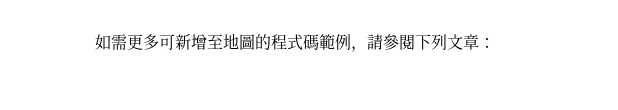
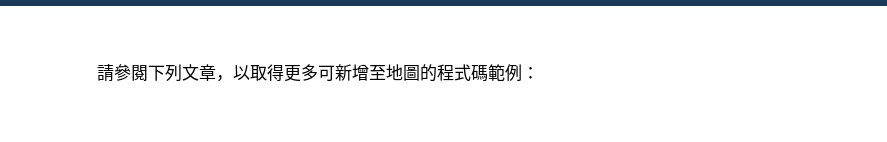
[94,34,127,50] 如需 -> [97,64,285,82] 請參閱下列文章，以取得
[350,34,479,52] ，請參閱下列文章 -> (523, 73) none

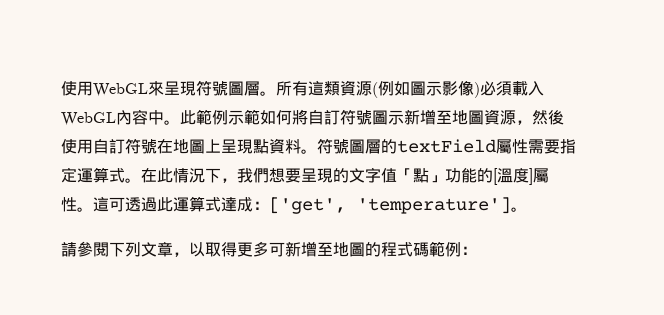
(97, 73) none -> [61,80,544,98] [61,109,564,126] [61,138,576,154] [61,167,549,185] [61,196,527,214] 使用WebGL來呈現符號圖層。所有這類資源(例如圖示影像)必須載入WebGL內容中。此範例示範如何將自訂符號圖示新增至地圖資源，然後使用自訂符號在地圖上呈現點資料。符號圖層的textField屬性需要指定運算式。在此情況下，我們想要呈現的文字值「點」功能的[溫度]屬性。這可透過此運算式達成：['get', 'temperature']。 //

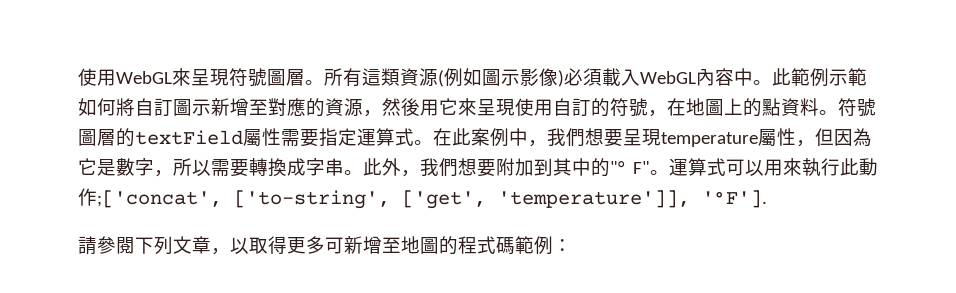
[340,109,372,125] 符號 -> (173, 107) none
[452,110,484,125] 地圖 -> [268,98,325,117] 對應的
[61,138,157,154] 使用自訂符號 -> [420,98,667,117] 用它來呈現使用自訂的符號，
[221,139,253,154] 呈現 -> [743,98,762,117] 的
[173,168,221,183] 情況下 -> [471,128,528,147] 案例中
[333,167,549,185] [61,196,527,214] 的文字值「點」功能的[溫度]屬性。這可透過此運算式達成：['get', 'temperature']。 -> [661,128,872,147] [78,158,878,177] [78,188,767,209] temperature屬性，但因為它是數字，所以需要轉換成字串。此外，我們想要附加到其中的"° F"。運算式可以用來執行此動作;['concat', ['to-string', ['get', 'temperature']], '°F'].

